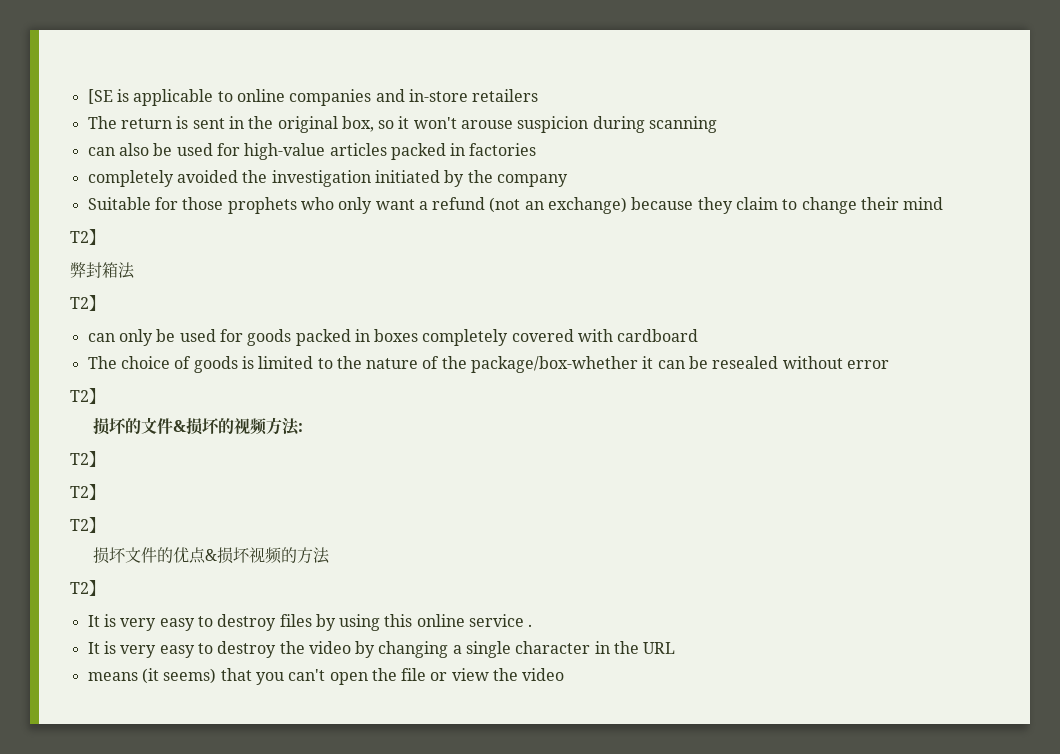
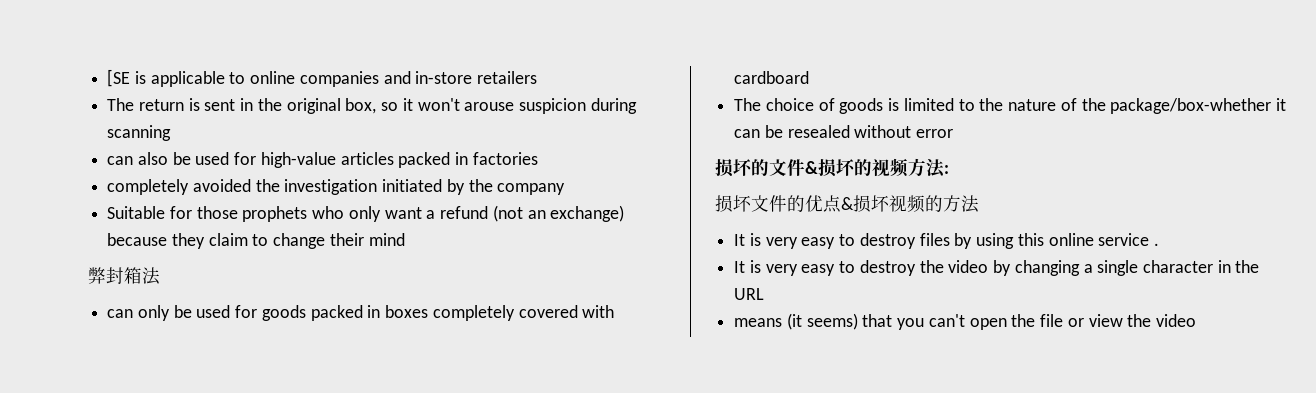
[70,229,105,245] // T2】 -> (405, 239) none
[70,295,105,311] // T2】 -> (160, 276) none
[70,388,105,404] // T2】 -> (954, 133) none
[70,451,105,467] [70,484,105,500] [70,517,105,533] // T2】 // T2】 // T2】 -> (949, 169) none
[70,580,105,596] // T2】 -> (979, 204) none

